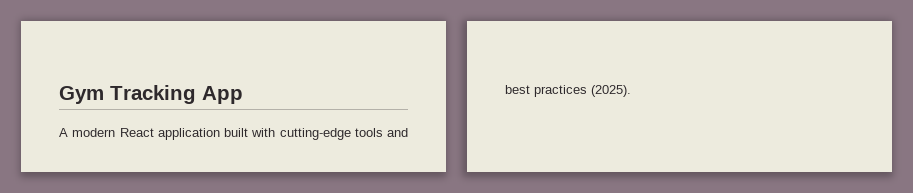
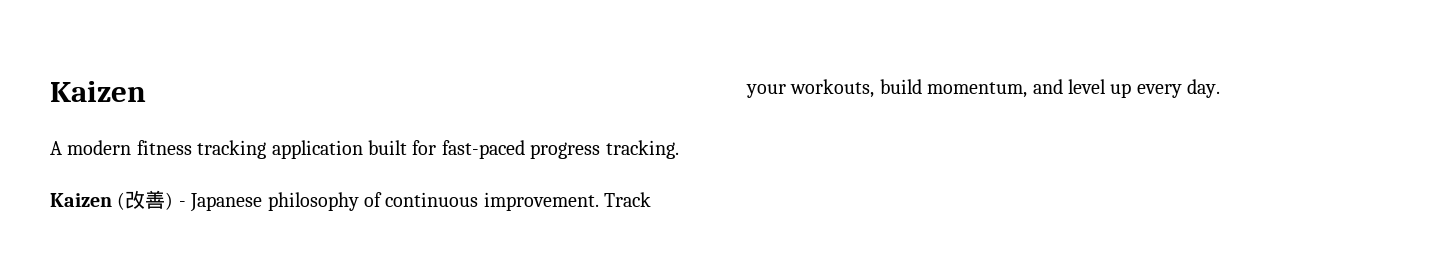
[59,85,243,104] Gym Tracking App -> [50,81,146,102] Kaizen
[119,128,408,140] [505,85,631,97] React application built with cutting-edge tools and best practices (2025). -> [136,140,679,159] [50,190,652,212] [746,79,1221,98] fitness tracking application built for fast-paced progress tracking. // Kaizen (改善) - Japanese philosophy of continuous improvement. Track your workouts, build momentum, and level up every day.

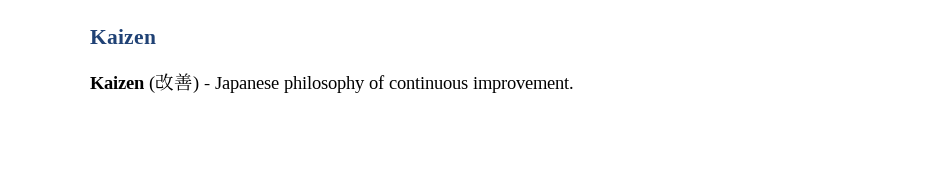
[50,81,146,102] [50,140,679,159] Kaizen // A modern fitness tracking application built for fast-paced progress tracking. -> [90,29,156,44] Kaizen
[604,192,652,207] [746,79,1221,98] Track your workouts, build momentum, and level up every day. -> (574, 85) none

